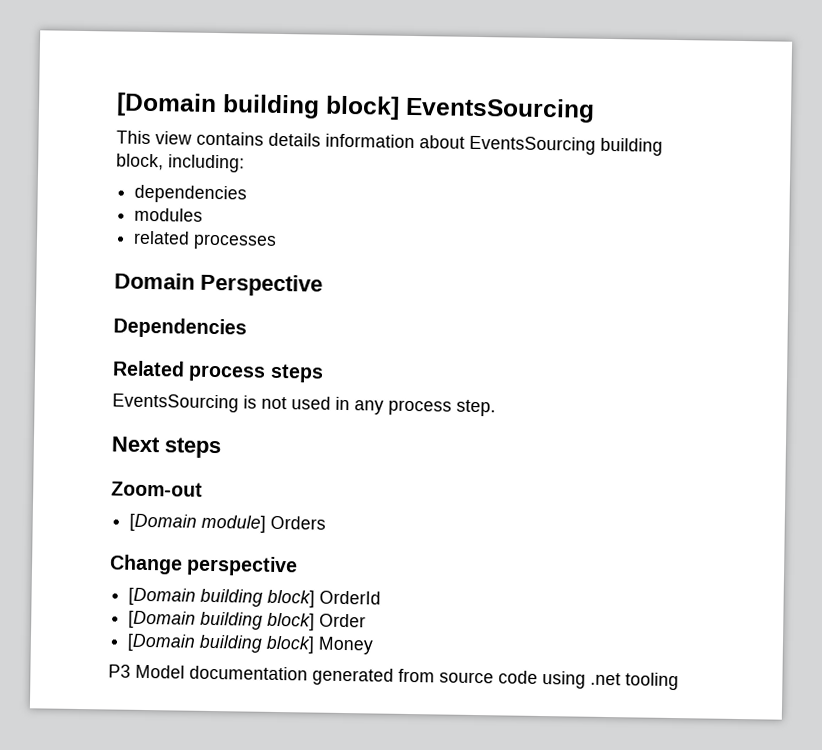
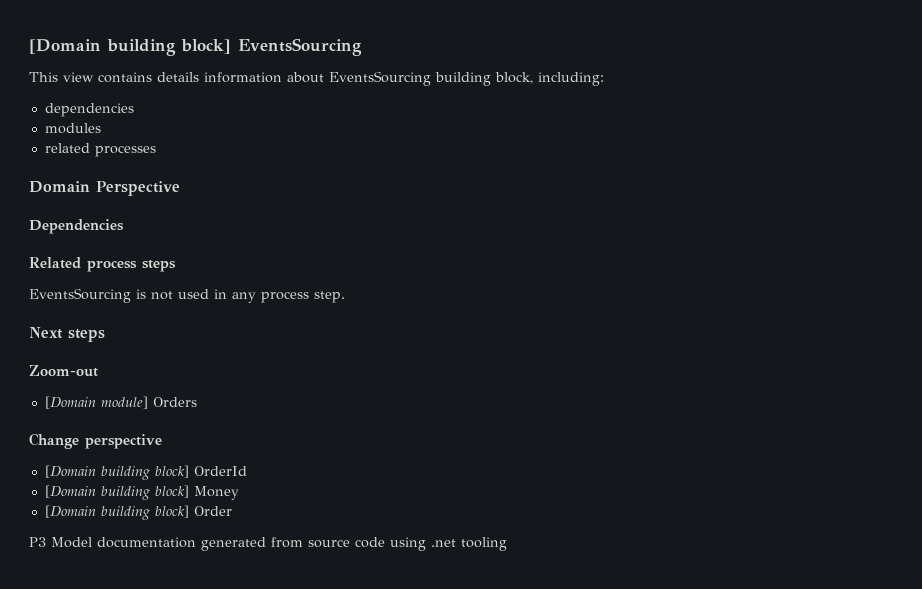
[319,613,367,628] [127,633,375,655] Order // [Domain building block] Money -> [193,486,239,500] [44,505,232,520] Money // [Domain building block] Order

